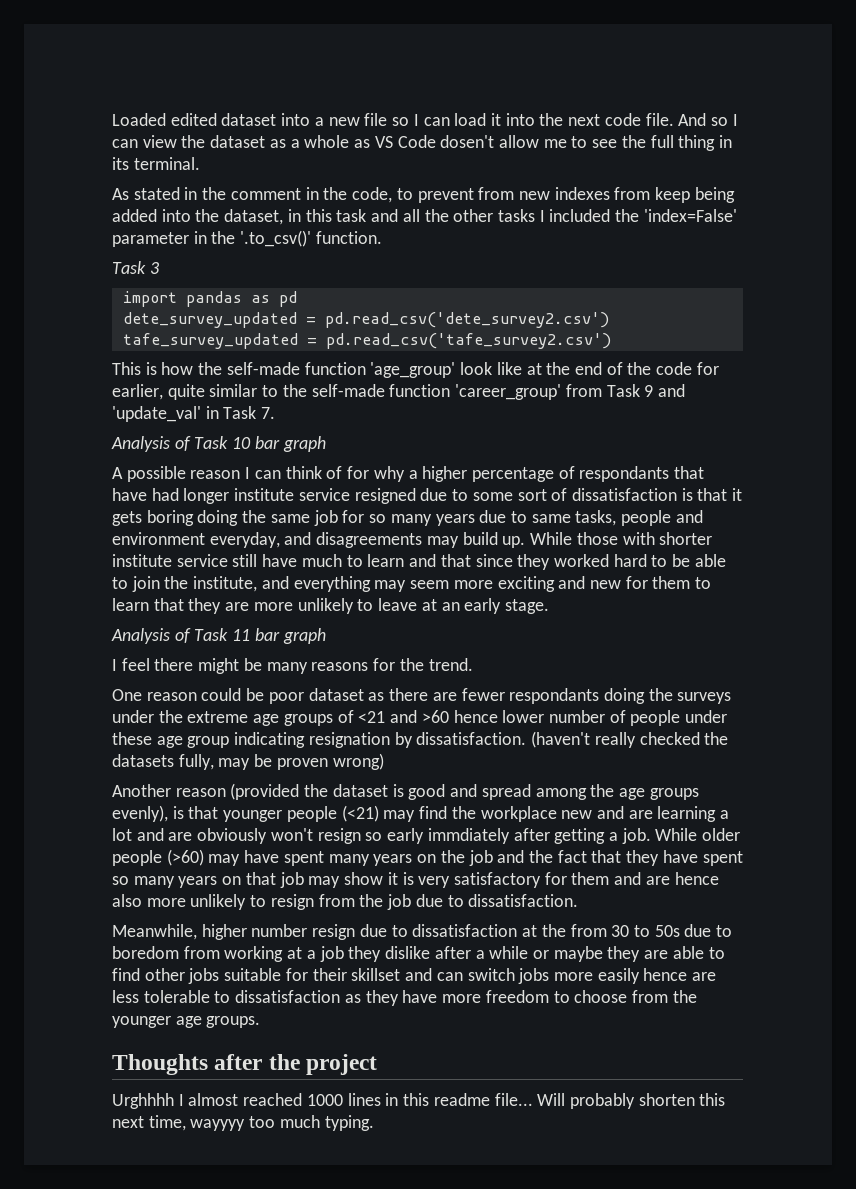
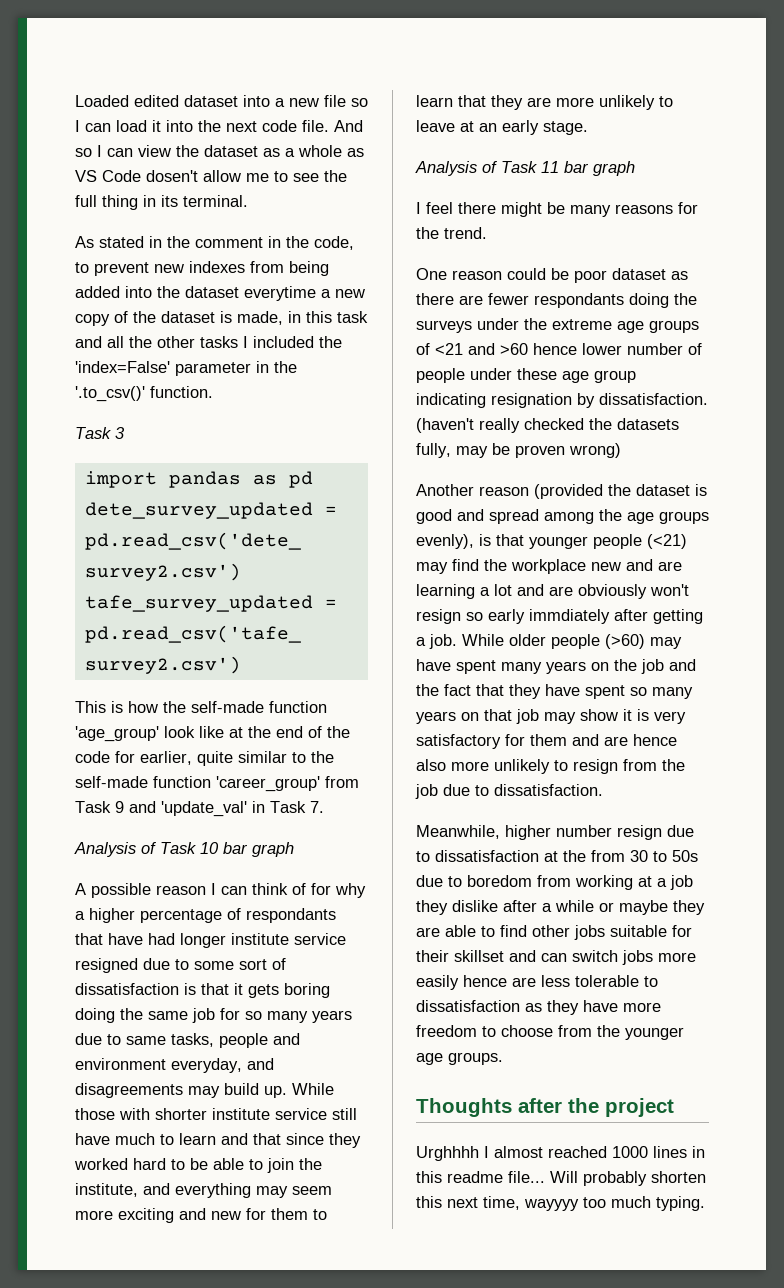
[478,187,515,200] from -> (149, 269) none
[655,187,691,203] keep -> (284, 267) none
[224,209,284,225] dataset, -> [185,286,365,301] [75,311,283,326] dataset everytime a new copy of the dataset is made,

